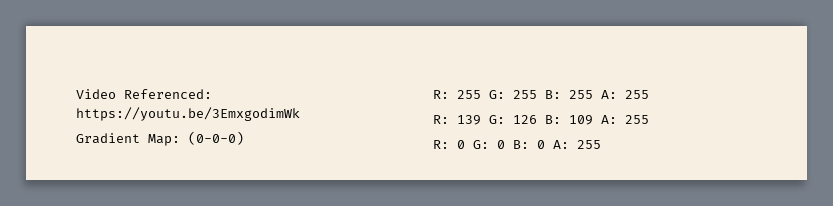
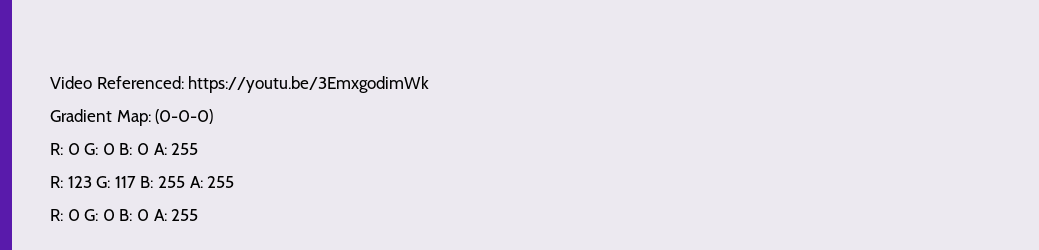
[457,90,649,99] [433,115,593,125] 255 G: 255 B: 255 A: 255 // R: 139 G: 126 B: 109 -> [67,143,199,155] [50,176,185,188] 0 G: 0 B: 0 A: 255 // R: 123 G: 117 B: 255

